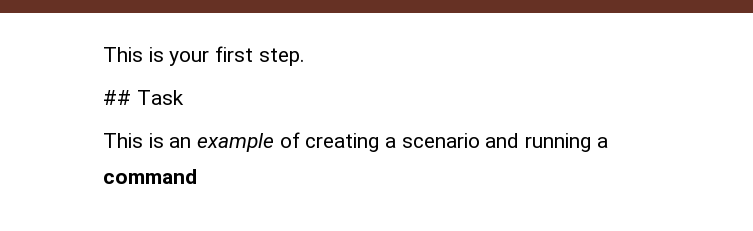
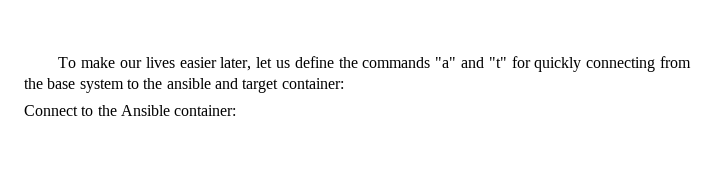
[103,46,305,66] [103,90,184,105] [103,132,608,152] [103,169,197,184] This is your first step. // ## Task // This is an example of creating a scenario and running a command -> [58,56,691,72] [24,78,344,93] [24,105,237,116] To make our lives easier later, let us define the commands "a" and "t" for quickly connecting from the base system to the ansible and target container: // Connect to the Ansible container:

